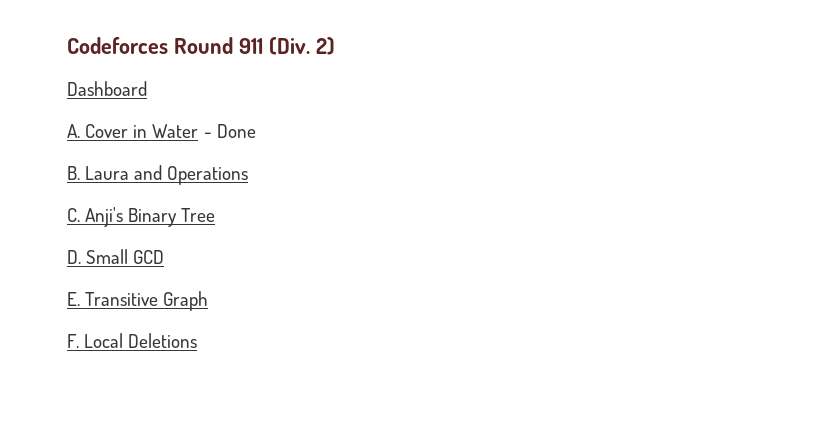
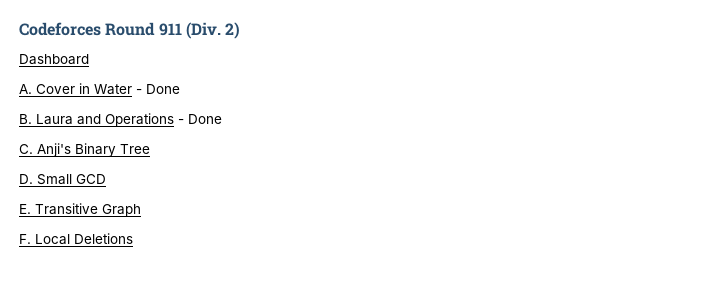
(249, 175) none -> [178,114,222,124] - Done

